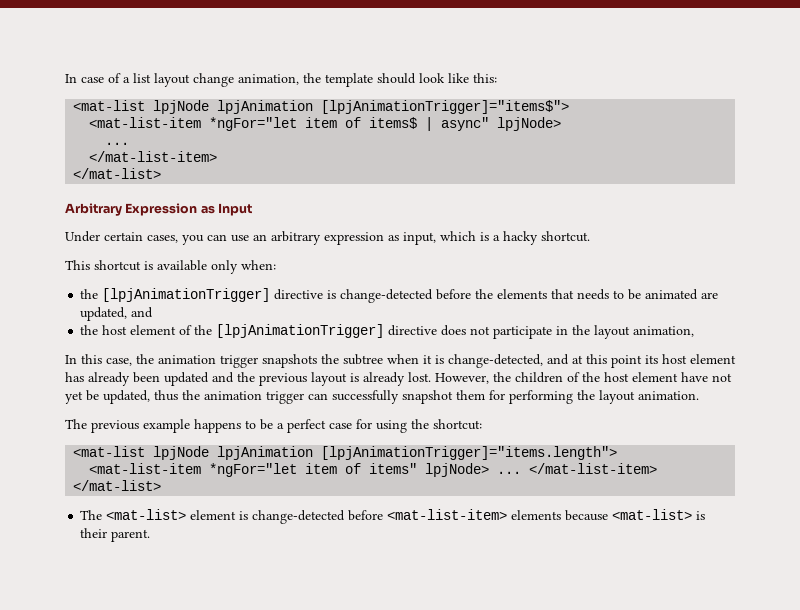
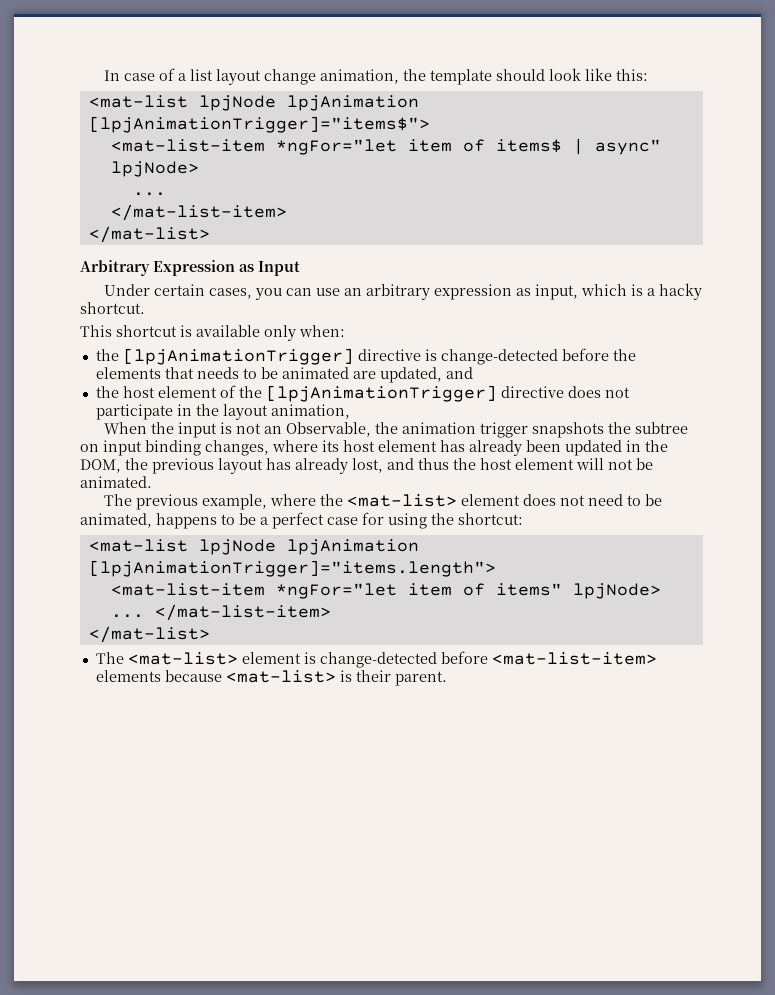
[65,354,132,366] In this case, -> [104,422,372,438] When the input is not an Observable,
[387,354,642,368] when it is change-detected, and at this point -> [80,440,318,456] on input binding changes, where
[212,372,732,386] [65,390,699,404] [65,419,190,433] and the previous layout is already lost. However, the children of the host element have not yet be updated, thus the animation trigger can successfully snapshot them for performing the layout animation. // The previous example -> [626,440,668,452] [80,458,653,474] [80,476,152,488] [104,494,663,510] [80,513,152,528] in the DOM, the previous layout has already lost, and thus the host element will not be animated. // The previous example, where the <mat-list> element does not need to be animated,

